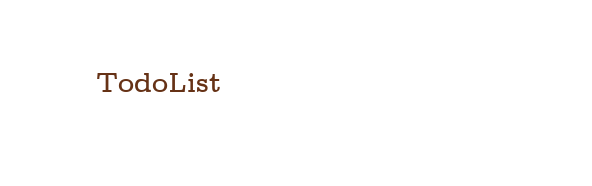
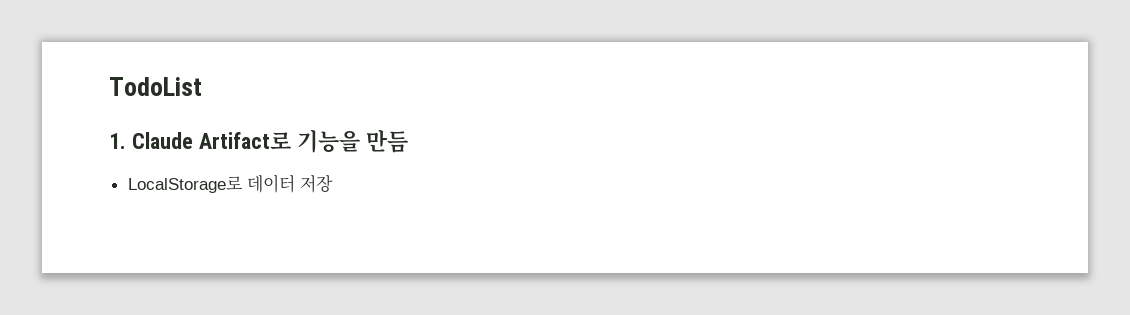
(222, 82) none -> [109,129,408,153] [127,174,333,193] // 1. Claude Artifact로 기능을 만듬 // LocalStorage로 데이터 저장

